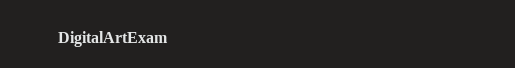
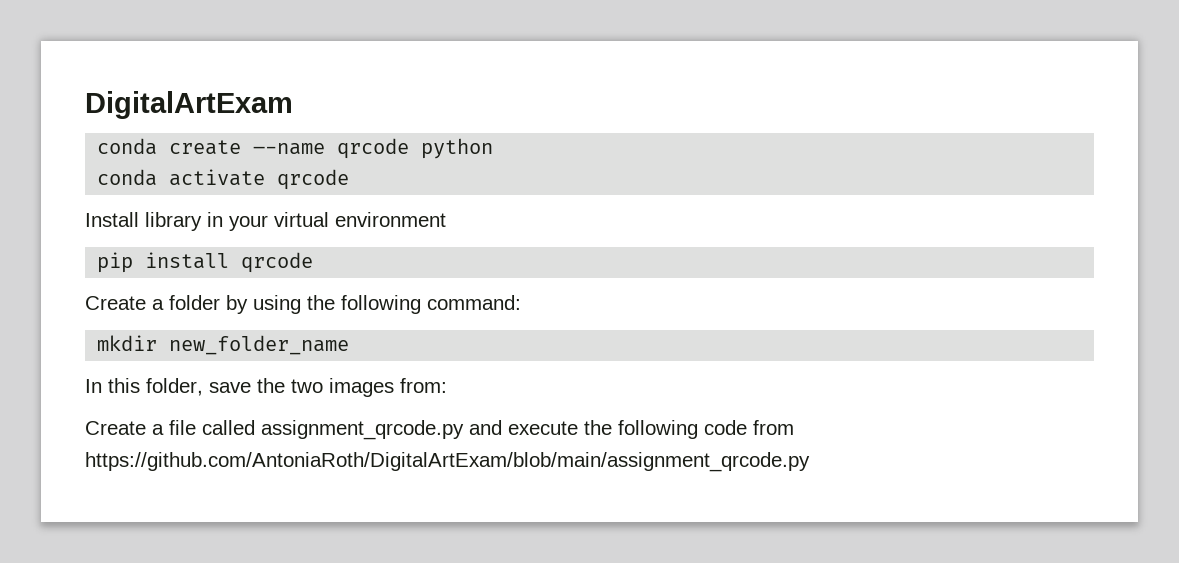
(168, 39) none -> [97,138,494,159] [97,169,350,190] [85,212,446,231] [97,252,314,273] [85,295,521,314] [97,335,350,355] [85,378,447,397] [85,420,794,440] [85,452,810,472] // conda create –-name qrcode python // conda activate qrcode // Install library in your virtual environment // pip install qrcode // Create a folder by using the following command: // mkdir new_folder_name // In this folder, save the two images from: // Create a file called assignment_qrcode.py and execute the following code from https://github.com/AntoniaRoth/DigitalArtExam/blob/main/assignment_qrcode.py

